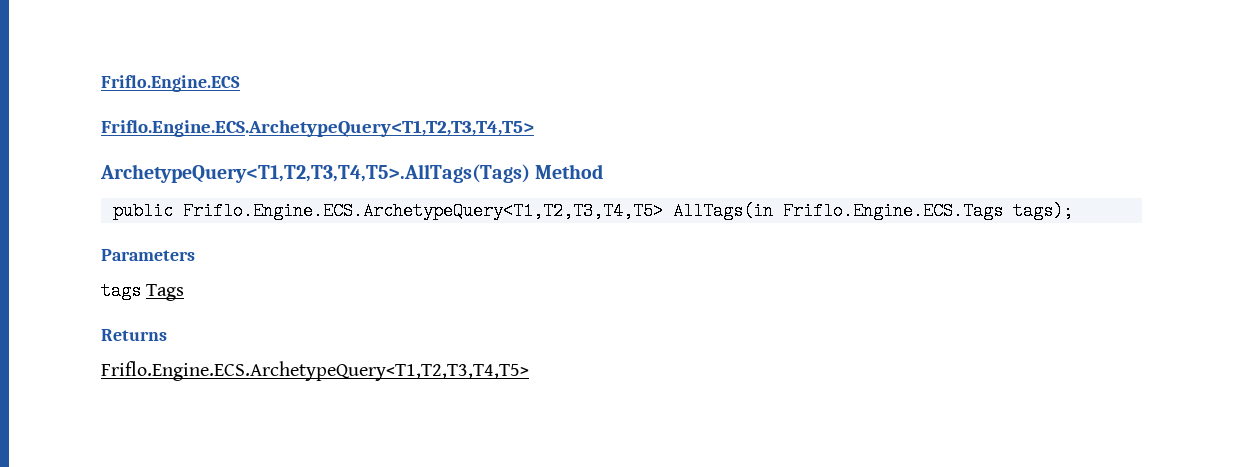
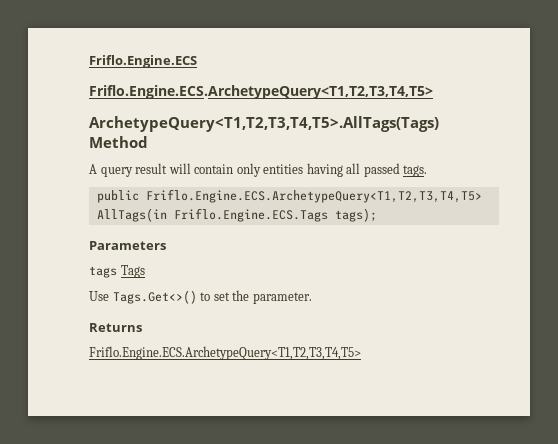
(604, 171) none -> [89,163,428,177] // A query result will contain only entities having all passed tags.
(185, 292) none -> [89,290,312,304] // Use Tags.Get<>() to set the parameter.

